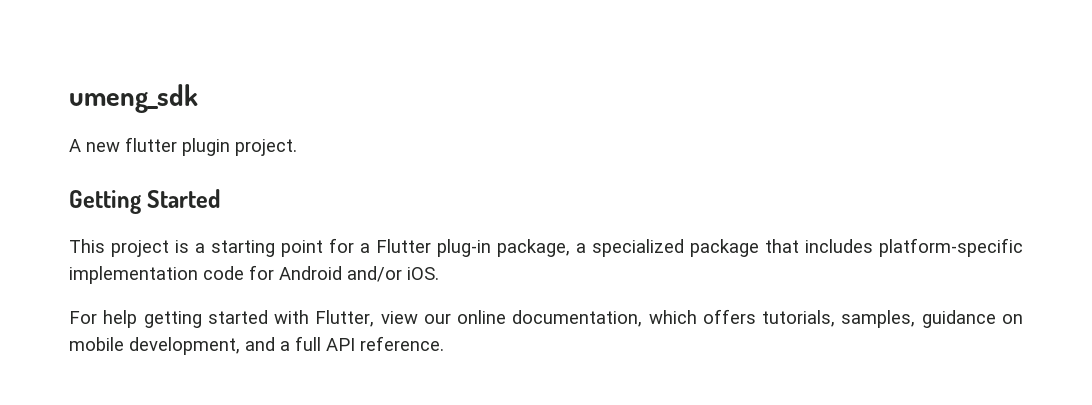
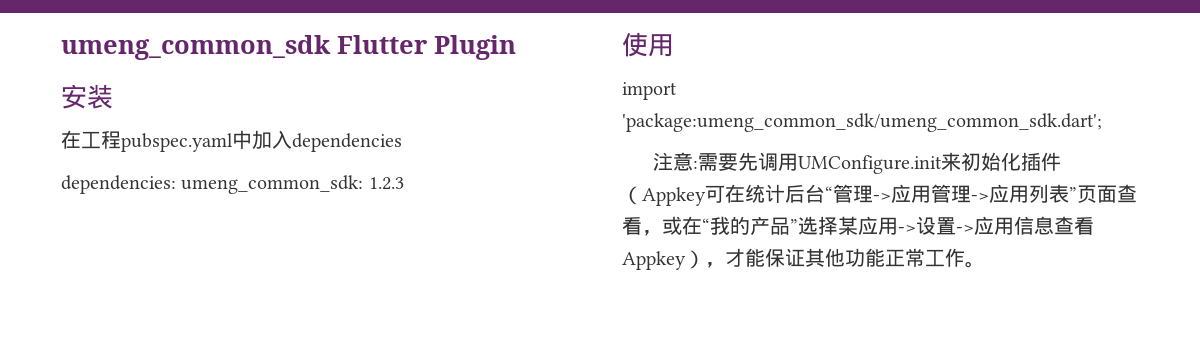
[69,84,198,113] [69,137,297,156] [69,189,221,214] [69,238,1023,257] [69,265,439,284] [69,309,1023,328] [69,336,444,355] umeng_sdk // A new flutter plugin project. // Getting Started // This project is a starting point for a Flutter plug-in package, a specialized package that includes platform-specific implementation code for Android and/or iOS. // For help getting started with Flutter, view our online documentation, which offers tutorials, samples, guidance on mobile development, and a full API reference. -> [61,35,516,60] [61,84,113,109] [61,130,402,152] [61,175,404,194] [622,32,674,57] [622,82,677,100] [622,113,1102,132] [653,152,1062,174] [622,184,1137,206] [622,216,1094,236] [622,248,985,270] umeng_common_sdk Flutter Plugin // 安装 // 在工程pubspec.yaml中加入dependencies // dependencies: umeng_common_sdk: 1.2.3 // 使用 // import 'package:umeng_common_sdk/umeng_common_sdk.dart'; // 注意:需要先调用UMConfigure.init来初始化插件（Appkey可在统计后台“管理->应用管理->应用列表”页面查看，或在“我的产品”选择某应用->设置->应用信息查看Appkey），才能保证其他功能正常工作。

